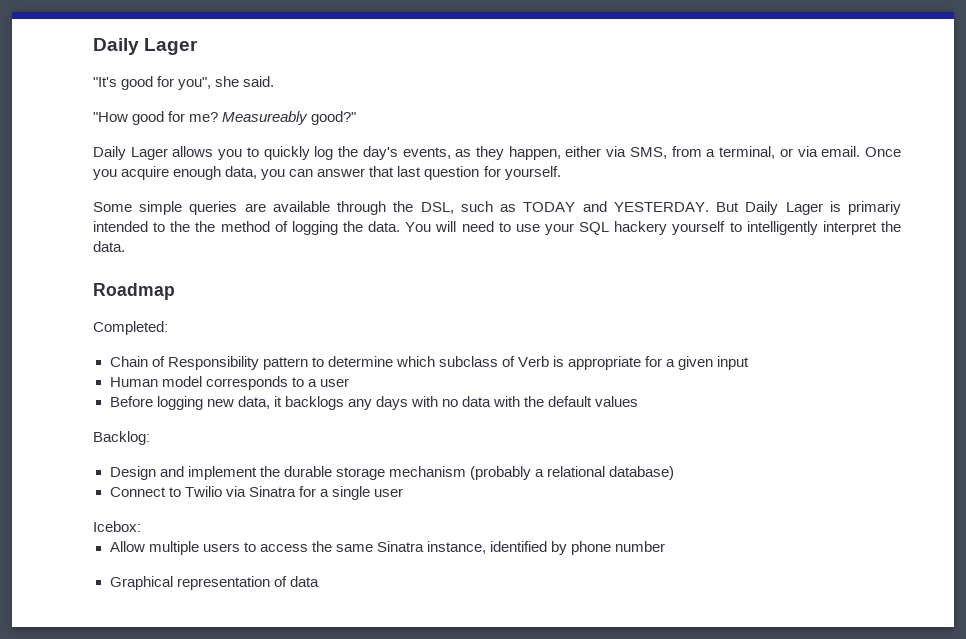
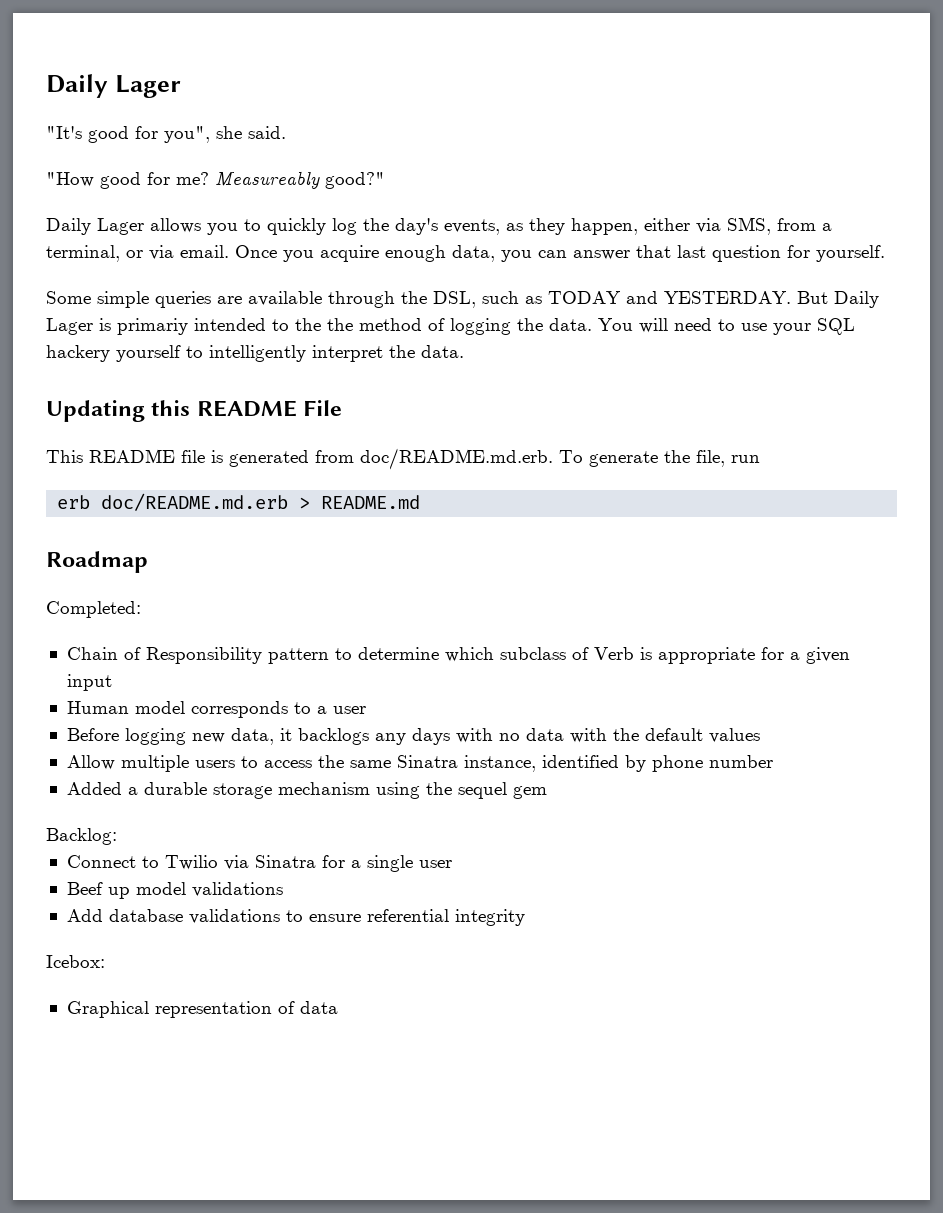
(125, 246) none -> [46,400,343,422] [46,448,760,470] [57,493,421,511] // Updating this README File // This README file is generated from doc/README.md.erb. To generate the file, run // erb doc/README.md.erb > README.md
[93,431,150,445] [109,466,674,480] [109,486,403,500] [93,521,141,532] // Backlog: // Design and implement the durable storage mechanism (probably a relational database) // Connect to Twilio via Sinatra for a single user // Icebox: -> (760, 735) none
(666, 546) none -> [66,782,547,799] [46,828,117,845] [66,855,452,872] [66,882,283,899] [66,909,525,926] [46,955,105,968] // Added a durable storage mechanism using the sequel gem // Backlog: // Connect to Twilio via Sinatra for a single user // Beef up model validations // Add database validations to ensure referential integrity // Icebox:

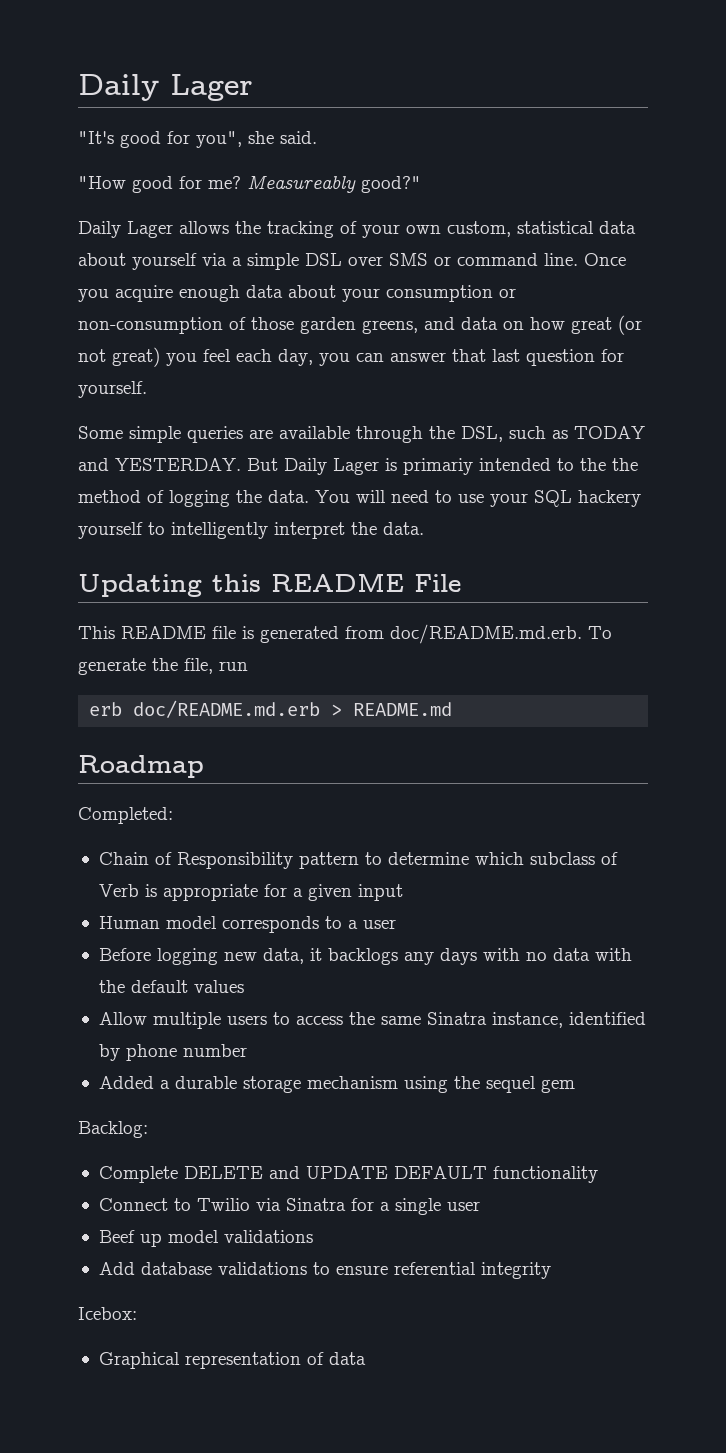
[207,217,832,235] [46,245,495,262] you to quickly log the day's events, as they happen, either via SMS, from a terminal, or via email. Once you acquire enough data, -> [235,221,636,238] [78,253,626,270] [78,285,516,302] [78,315,642,335] [78,347,313,367] the tracking of your own custom, statistical data about yourself via a simple DSL over SMS or command line. Once you acquire enough data about your consumption or non-consumption of those garden greens, and data on how great (or not great) you feel each day,
(117, 836) none -> [98,1166,598,1183] // Complete DELETE and UPDATE DEFAULT functionality

